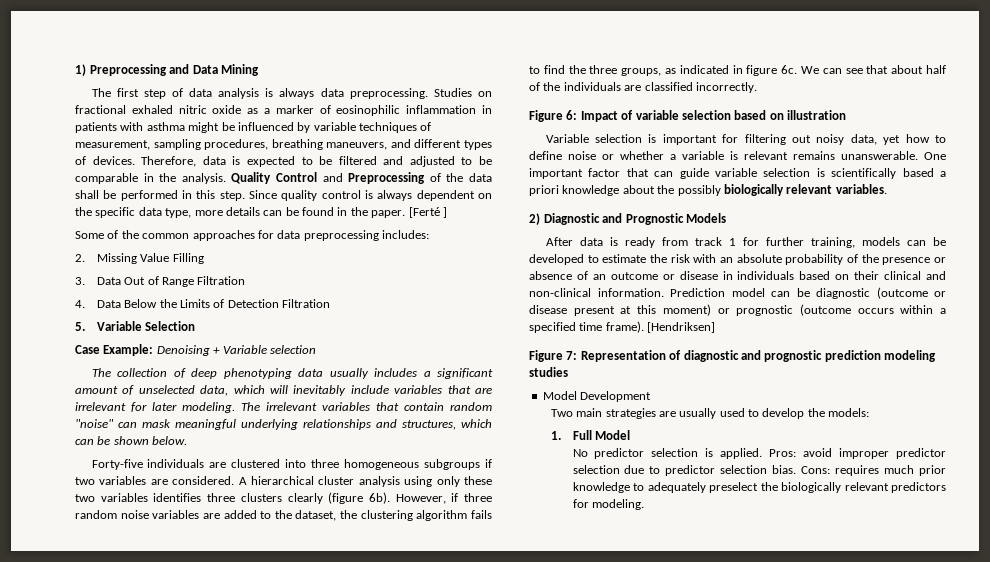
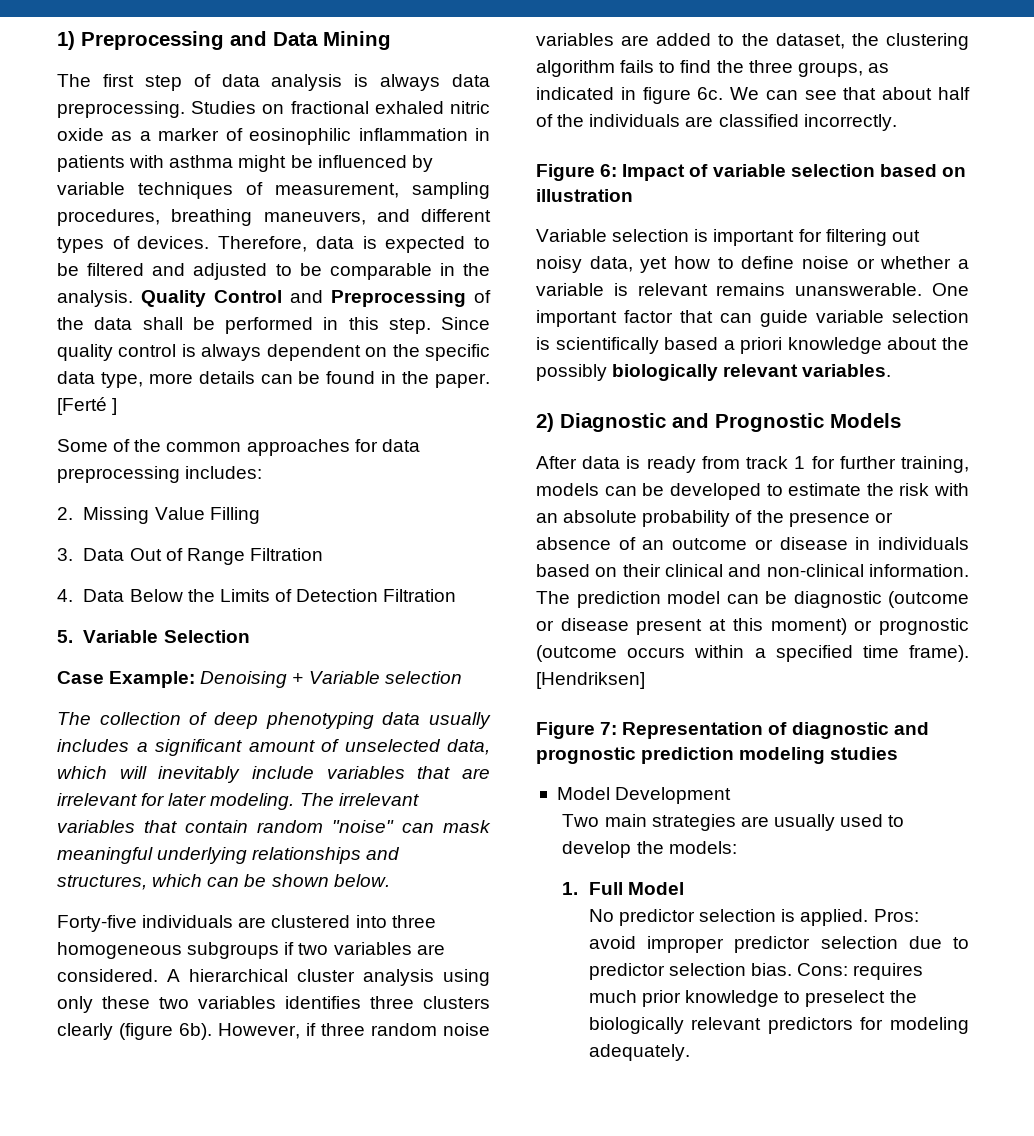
[670,288,725,297] Prediction -> [536,591,661,608] The prediction
[647,482,706,493] adequately -> (801, 997) none
[591,499,644,510] modeling. -> [890,1017,969,1034] [588,1044,690,1061] modeling adequately.

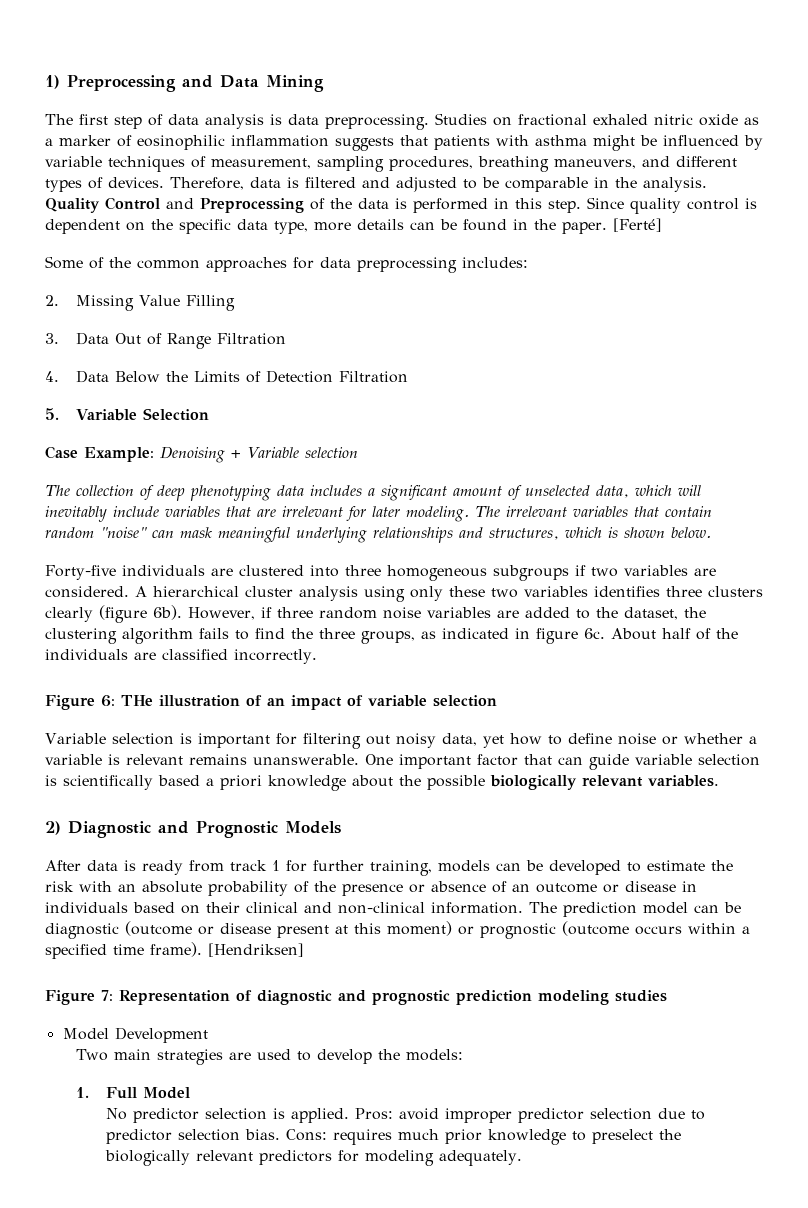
[380,74,441,91] always -> (282, 119) none
[475,128,491,141] in -> [335,135,428,151] suggests that
[385,236,491,253] [57,263,79,276] expected to be -> (299, 182) none
[142,317,215,330] shall be -> [395,198,407,209] is
[201,344,262,361] always -> (757, 203) none
[57,397,118,415] [Ferté ] -> [612,218,662,232] [Ferté]
[429,712,492,729] usually -> (304, 490) none
[207,874,267,887] can be -> [608,527,618,538] is
[730,87,933,100] We can see that about -> [611,628,656,640] About
[622,164,686,181] Impact -> [121,695,342,710] THe illustration of an impact
[879,164,966,177] [536,189,633,202] based on illustration -> (497, 701) none
[536,364,607,381] possibly -> [427,775,485,790] possible
[774,814,836,831] usually -> (252, 1056) none

